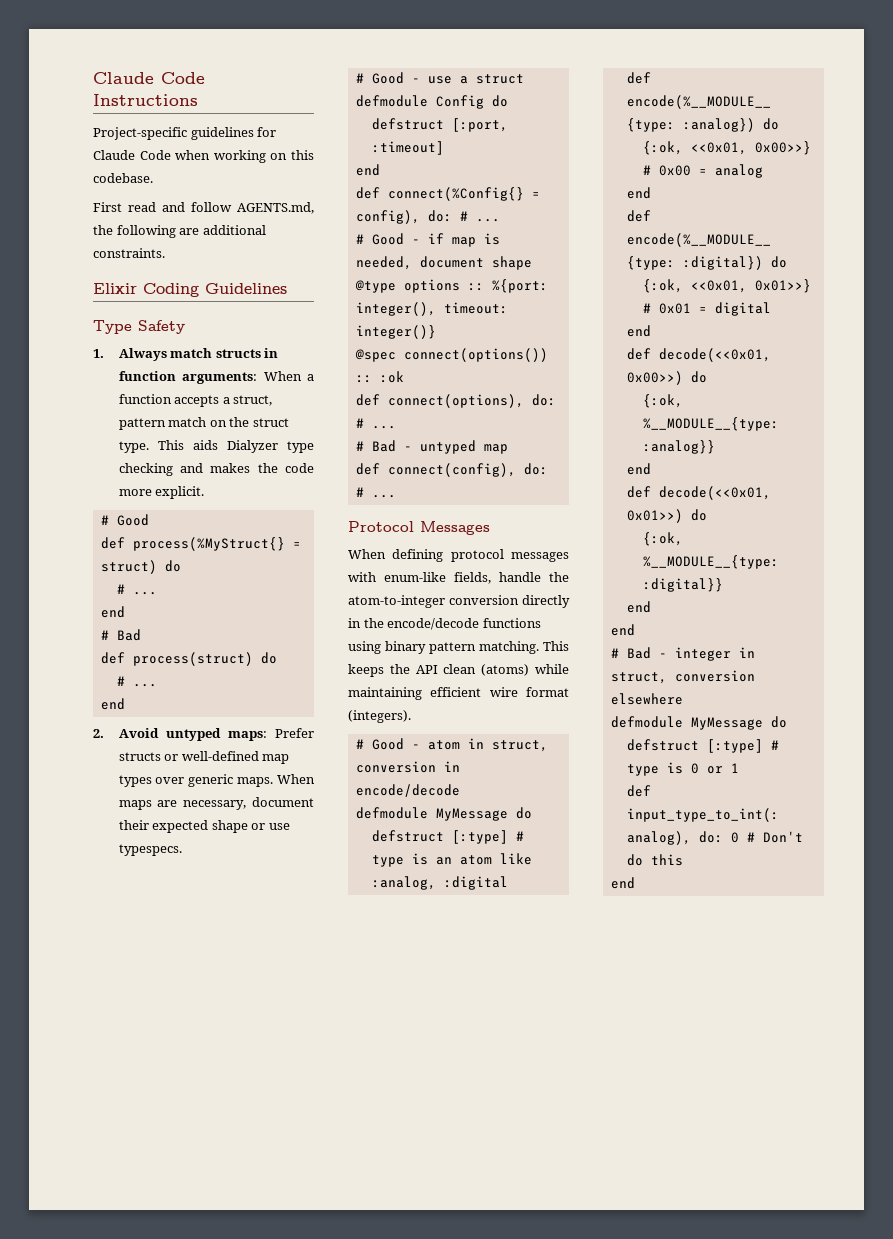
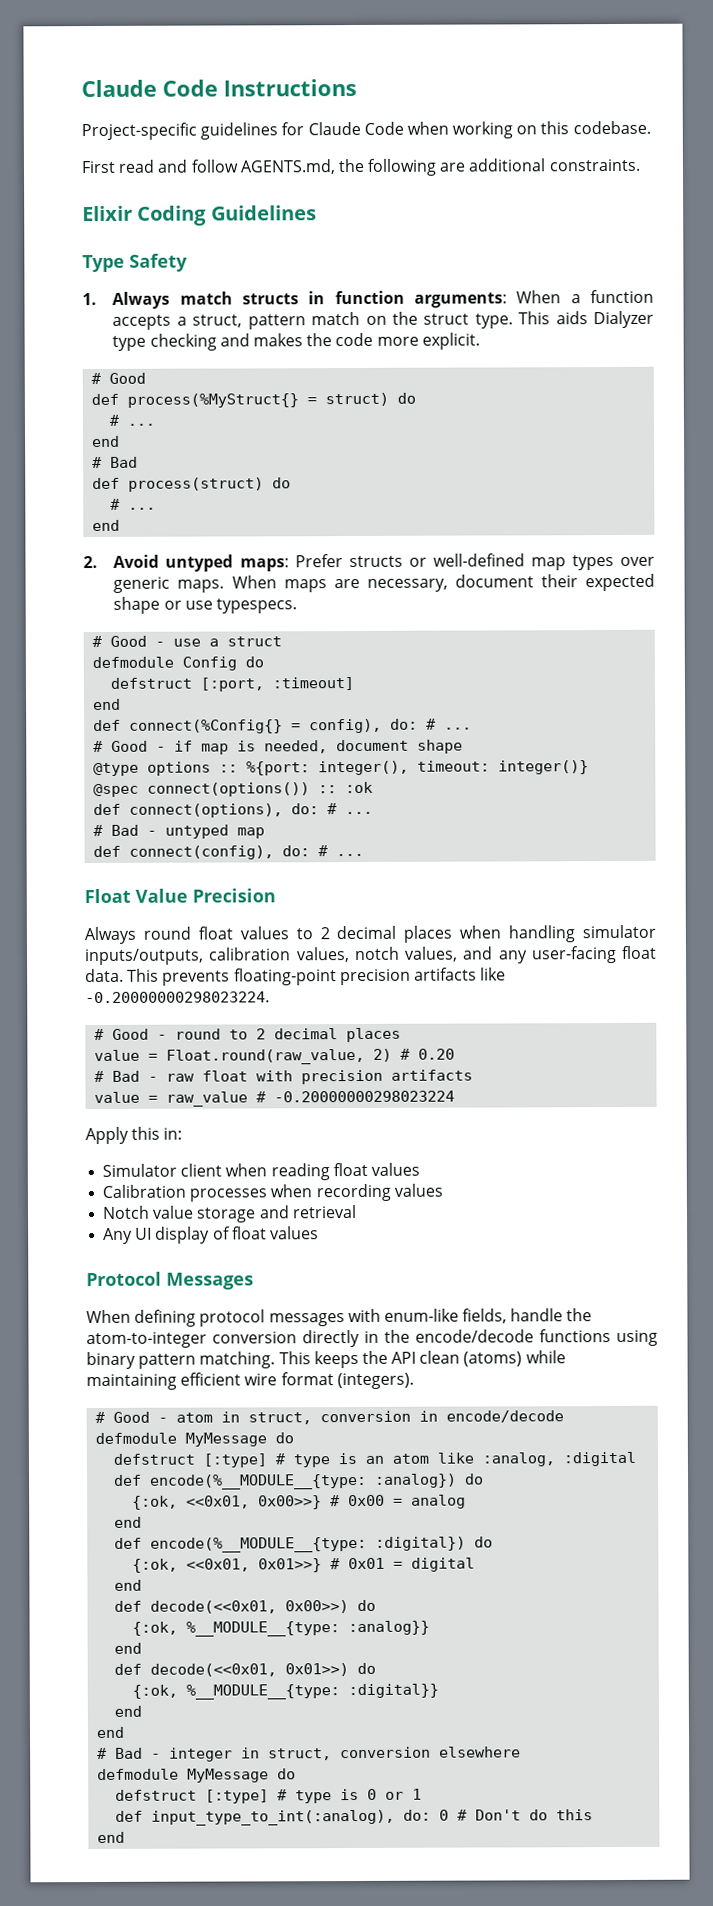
(396, 496) none -> [84,888,276,904] [84,924,656,945] [84,945,657,966] [85,967,507,986] [85,991,270,1004] [94,1027,402,1043] [94,1048,456,1065] [94,1069,474,1085] [94,1090,456,1107] [85,1126,183,1145] [102,1162,420,1181] [102,1183,443,1202] [102,1205,357,1223] [103,1226,319,1244] // Float Value Precision // Always round float values to 2 decimal places when handling simulator inputs/outputs, calibration values, notch values, and any user-facing float data. This prevents floating-point precision artifacts like -0.20000000298023224. // # Good - round to 2 decimal places // value = Float.round(raw_value, 2) # 0.20 // # Bad - raw float with precision artifacts // value = raw_value # -0.20000000298023224 // Apply this in: // Simulator client when reading float values // Calibration processes when recording values // Notch value storage and retrieval // Any UI display of float values

